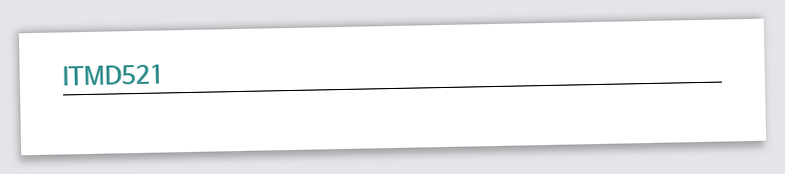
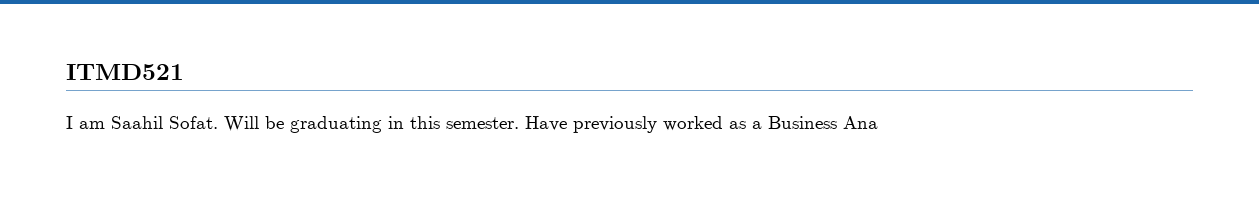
(164, 75) none -> [66,116,878,133] // I am Saahil Sofat. Will be graduating in this semester. Have previously worked as a Business Ana

